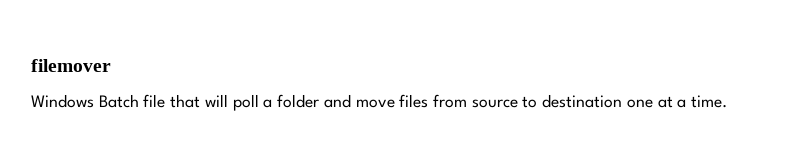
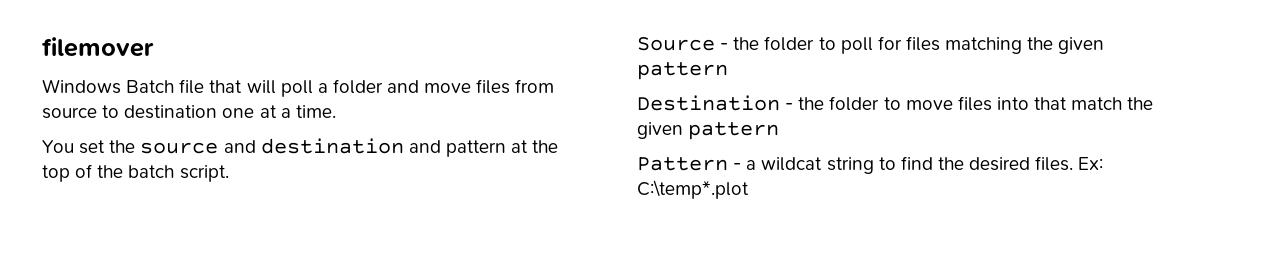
(728, 101) none -> [42,138,559,157] [42,164,229,182] [637,36,1105,54] [637,62,728,80] [637,95,1154,111] [637,122,780,140] [637,156,1104,174] [637,180,749,199] // You set the source and destination and pattern at the top of the batch script. // Source - the folder to poll for files matching the given pattern // Destination - the folder to move files into that match the given pattern // Pattern - a wildcat string to find the desired files. Ex: C:\temp*.plot

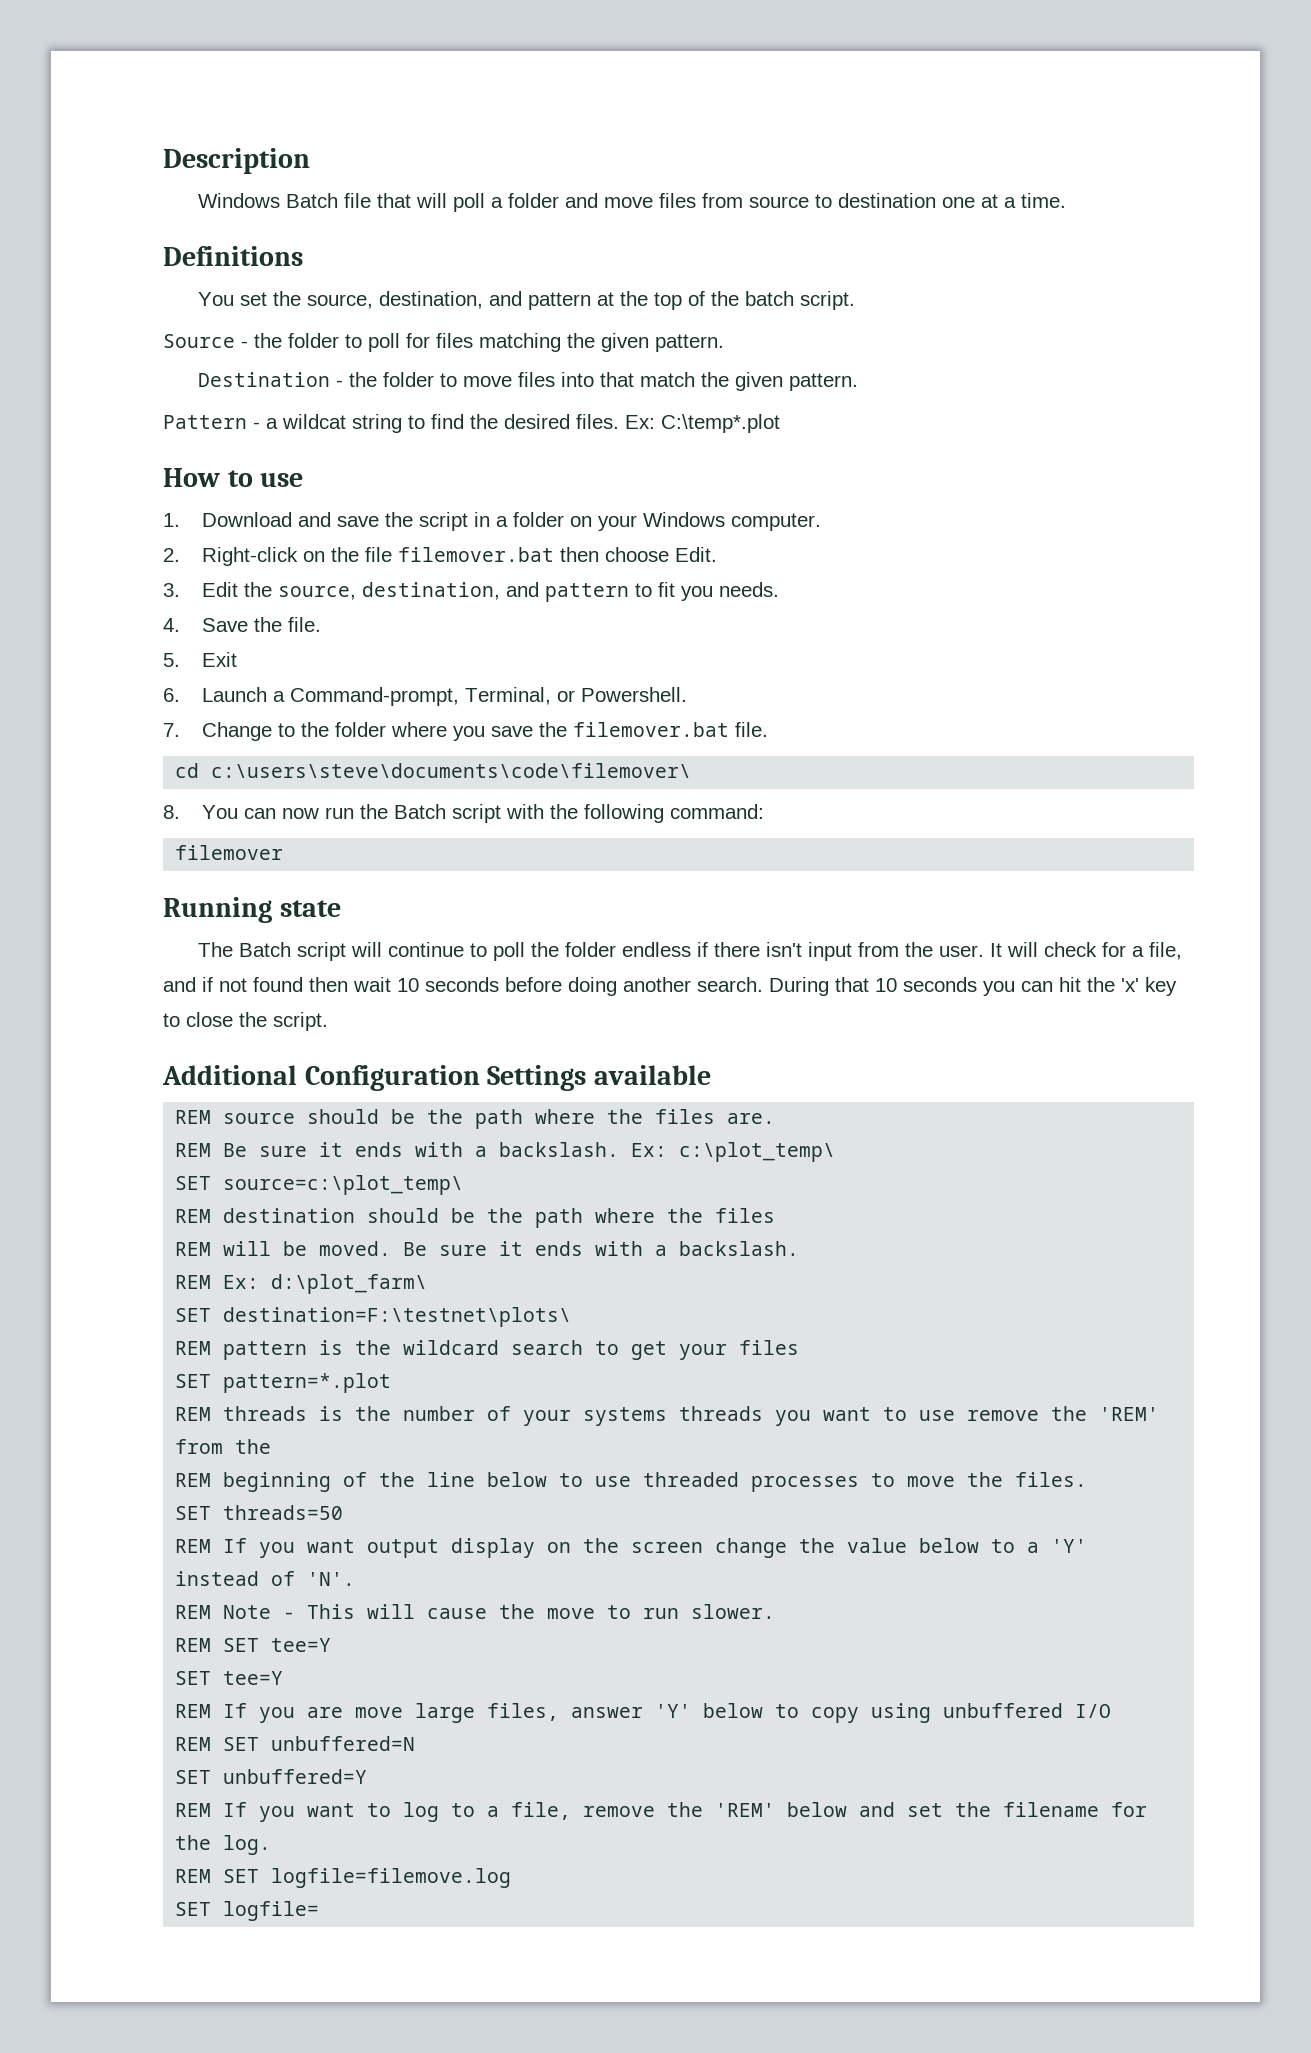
[42,37,154,57] filemover -> [163,148,310,174] Description
(336, 111) none -> [163,246,303,266] // Definitions
[140,138,404,154] source and destination -> [306,291,483,309] source, destination,
[637,62,728,80] pattern -> [655,334,724,352] pattern.
[688,122,780,140] pattern -> [788,373,858,391] pattern.
(749, 189) none -> [163,468,304,487] [163,512,822,531] [163,547,718,566] [163,582,780,602] [163,617,322,632] [163,652,238,667] [163,687,688,706] [163,722,769,741] [175,763,692,778] [163,804,765,823] [175,845,284,860] [163,897,341,923] [197,942,1182,961] [163,977,1177,996] [163,1012,328,1031] [162,1065,711,1091] [175,1109,776,1129] [175,1142,836,1162] [175,1175,464,1195] [175,1208,776,1228] [175,1241,800,1256] [175,1274,428,1294] [175,1307,572,1327] [175,1340,800,1360] [175,1373,392,1393] [175,1406,1160,1426] [175,1439,272,1454] [175,1472,1088,1492] [175,1505,344,1520] [175,1538,1088,1558] [175,1571,356,1586] [175,1604,776,1619] [175,1638,332,1652] [175,1671,284,1685] [175,1703,1112,1723] [175,1736,416,1751] [175,1769,368,1784] [175,1802,1148,1822] [175,1835,272,1855] [175,1868,512,1888] [175,1901,320,1921] // How to use // 1. Download and save the script in a folder on your Windows computer. // 2. Right-click on the file filemover.bat then choose Edit. // 3. Edit the source, destination, and pattern to fit you needs. // 4. Save the file. // 5. Exit // 6. Launch a Command-prompt, Terminal, or Powershell. // 7. Change to the folder where you save the filemover.bat file. // cd c:\users\steve\documents\code\filemover\ // 8. You can now run the Batch script with the following command: // filemover // Running state // The Batch script will continue to poll the folder endless if there isn't input from the user. It will check for a file, and if not found then wait 10 seconds before doing another search. During that 10 seconds you can hit the 'x' key to close the script. // Additional Configuration Settings available // REM source should be the path where the files are. // REM Be sure it ends with a backslash. Ex: c:\plot_temp\ // SET source=c:\plot_temp\ // REM destination should be the path where the files // REM will be moved. Be sure it ends with a backslash. // REM Ex: d:\plot_farm\ // SET destination=F:\testnet\plots\ // REM pattern is the wildcard search to get your files // SET pattern=*.plot // REM threads is the number of your systems threads you want to use remove the 'REM' from the // REM beginning of the line below to use threaded processes to move the files. // SET threads=50 // REM If you want output display on the screen change the value below to a 'Y' instead of 'N'. // REM Note - This will cause the move to run slower. // REM SET tee=Y // SET tee=Y // REM If you are move large files, answer 'Y' below to copy using unbuffered I/O // REM SET unbuffered=N // SET unbuffered=Y // REM If you want to log to a file, remove the 'REM' below and set the filename for the log. // REM SET logfile=filemove.log // SET logfile=

